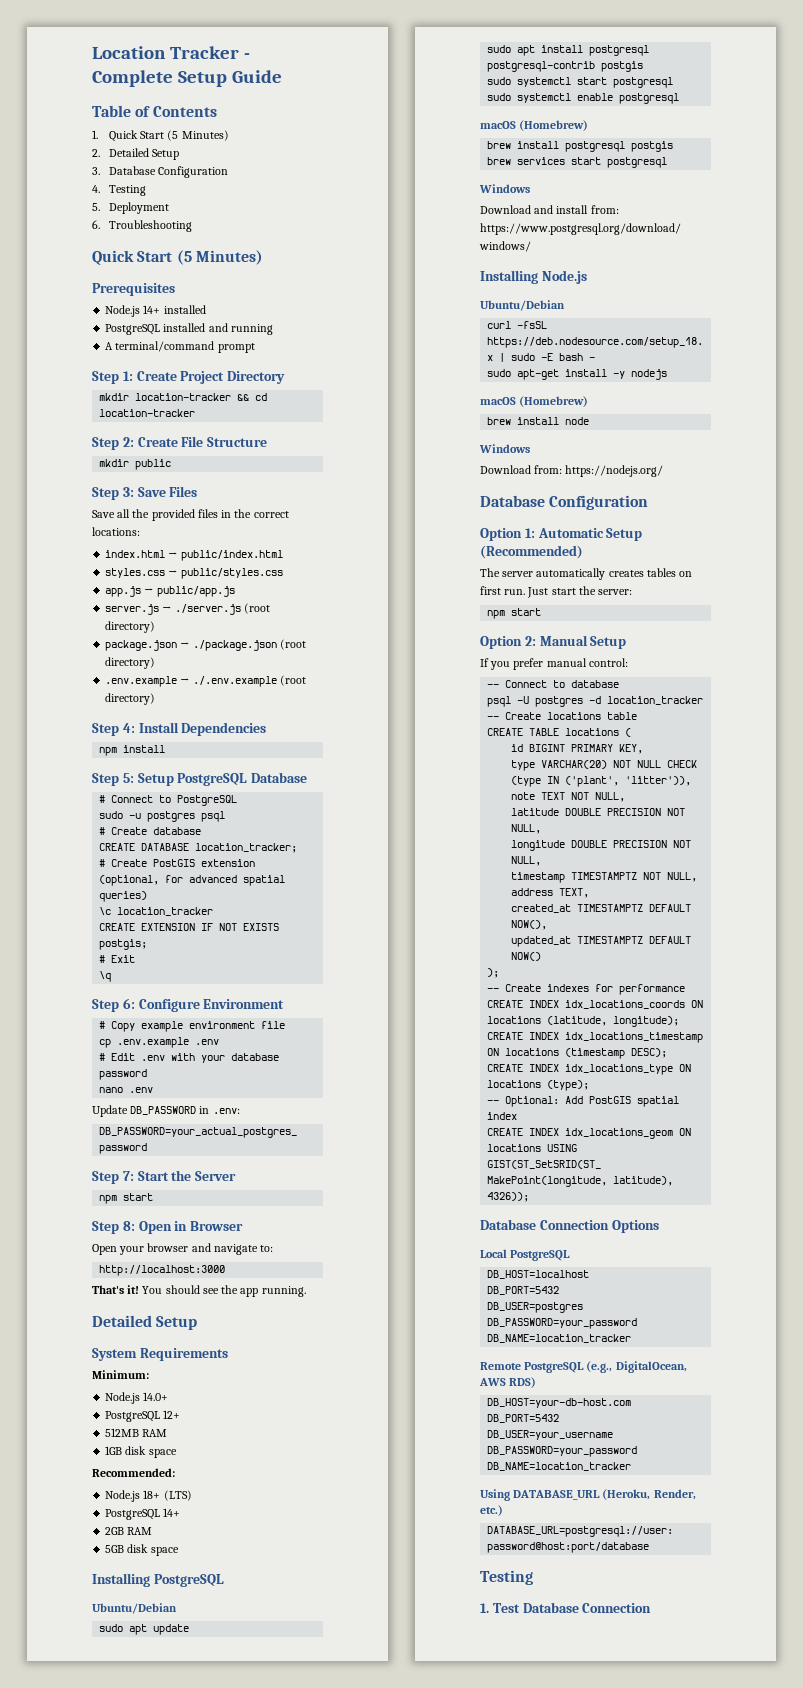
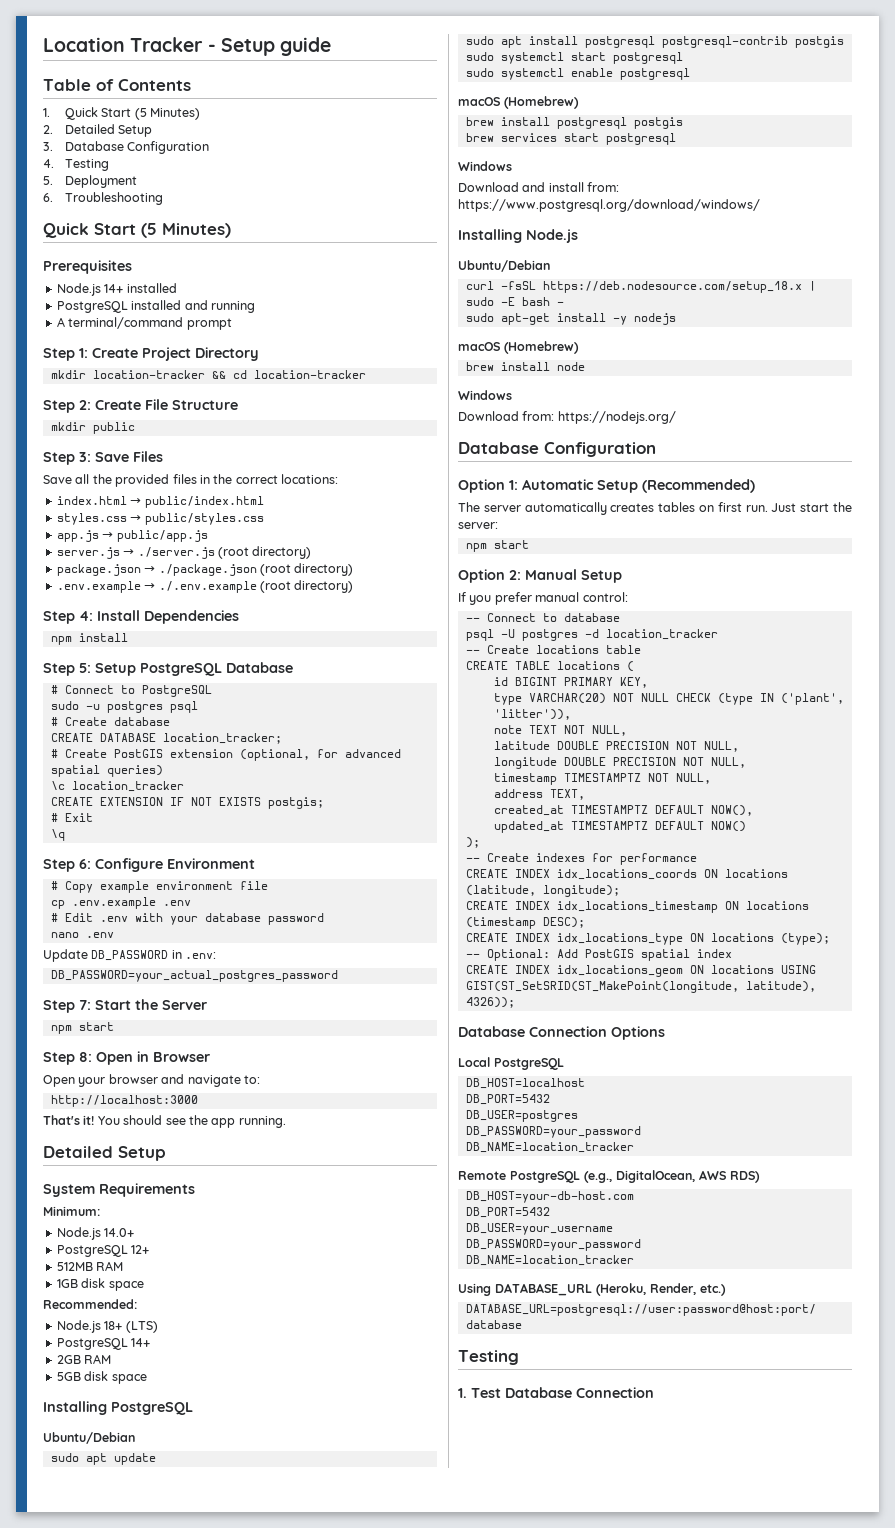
[92,70,282,87] Complete Setup Guide -> [220,37,332,56] Setup guide

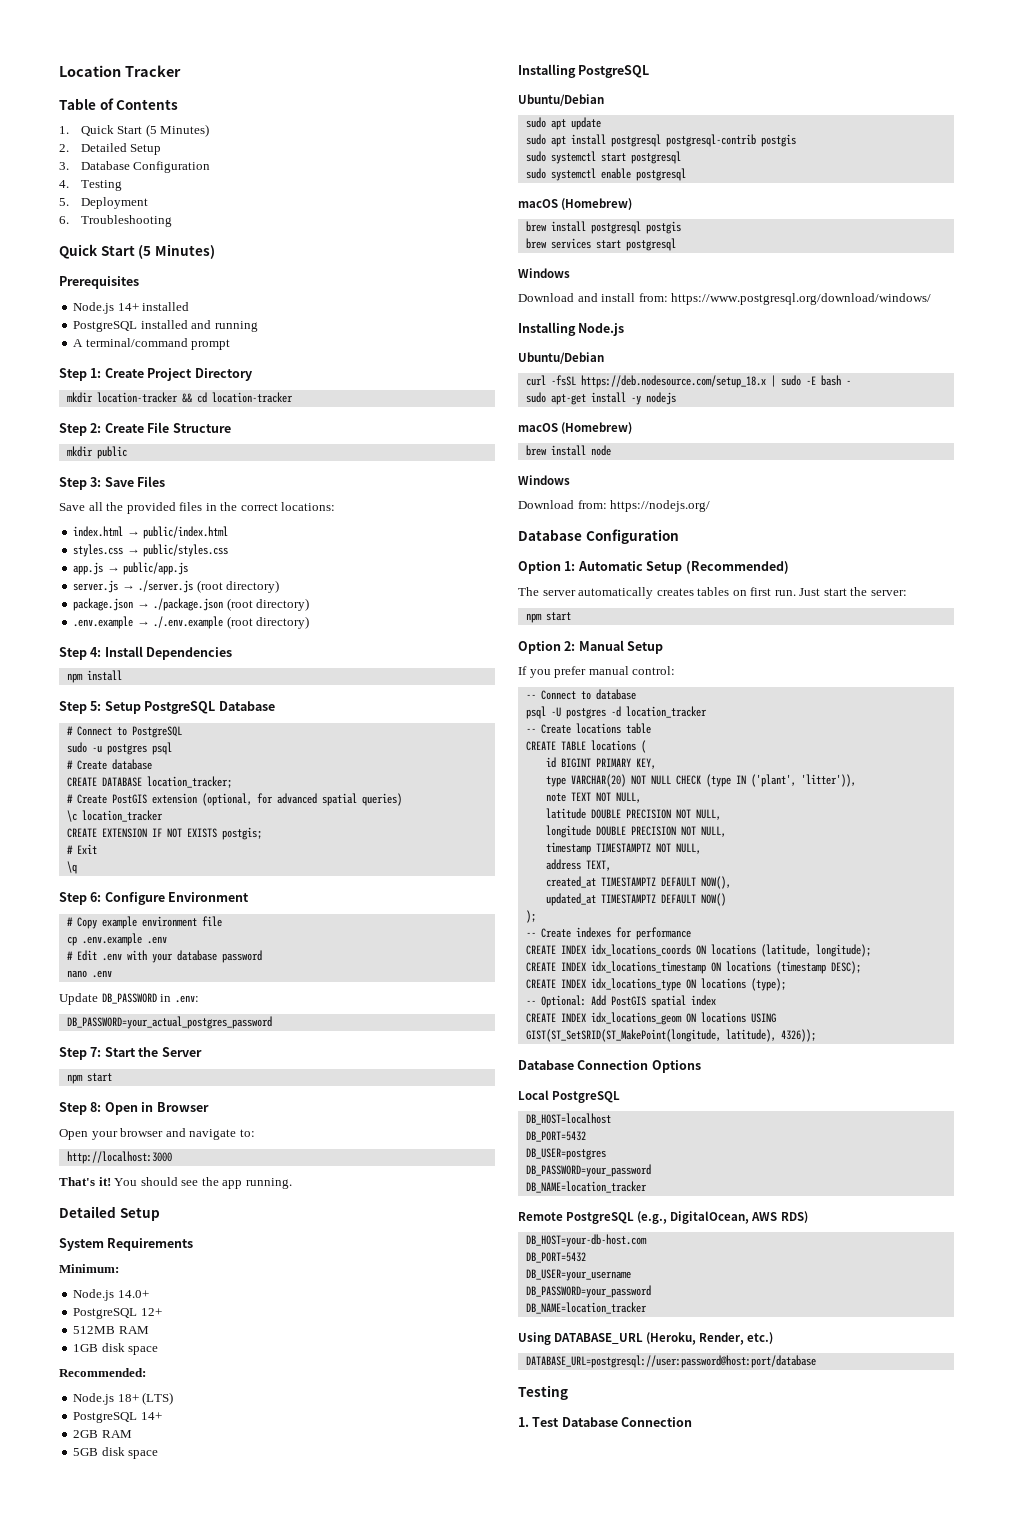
[207,37,332,56] - Setup guide -> (181, 71) none

